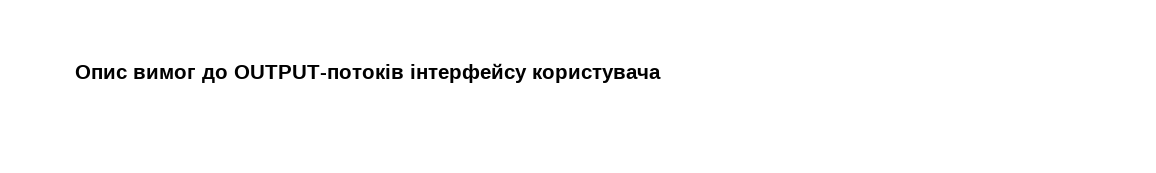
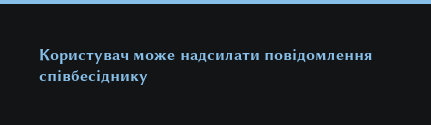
[75,63,661,83] Опис вимог до OUTPUT-потоків інтерфейсу користувача -> [39,49,373,64] [39,70,148,85] Користувач може надсилати повідомлення співбесіднику

